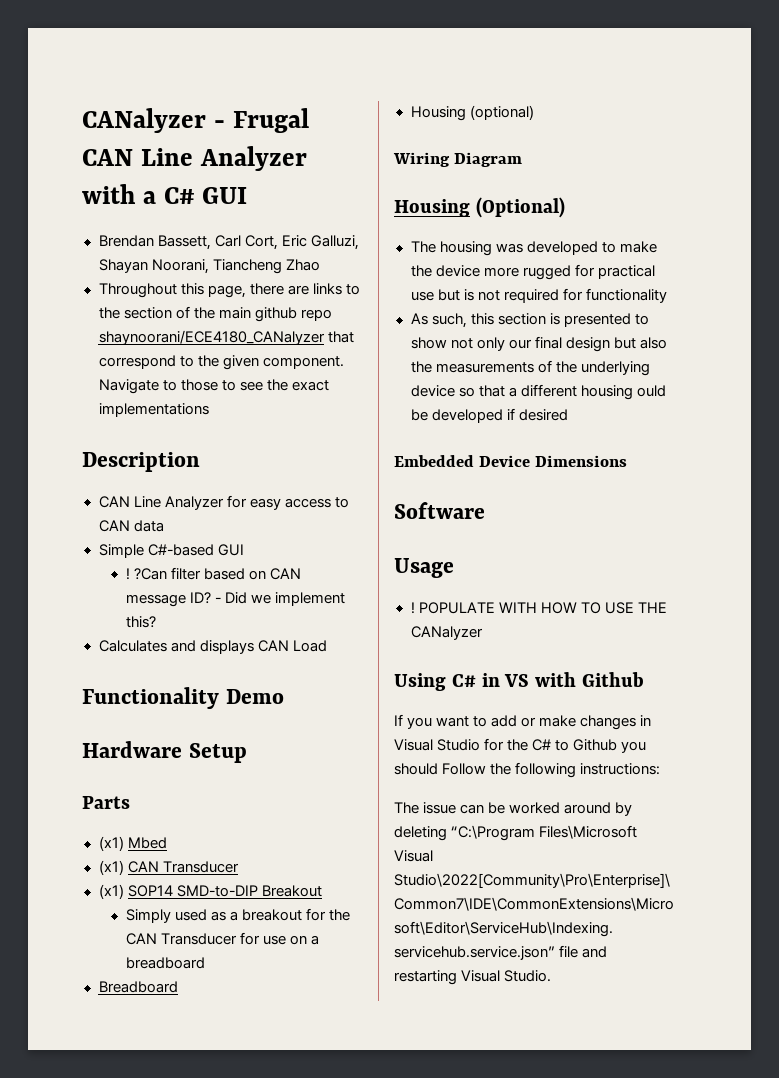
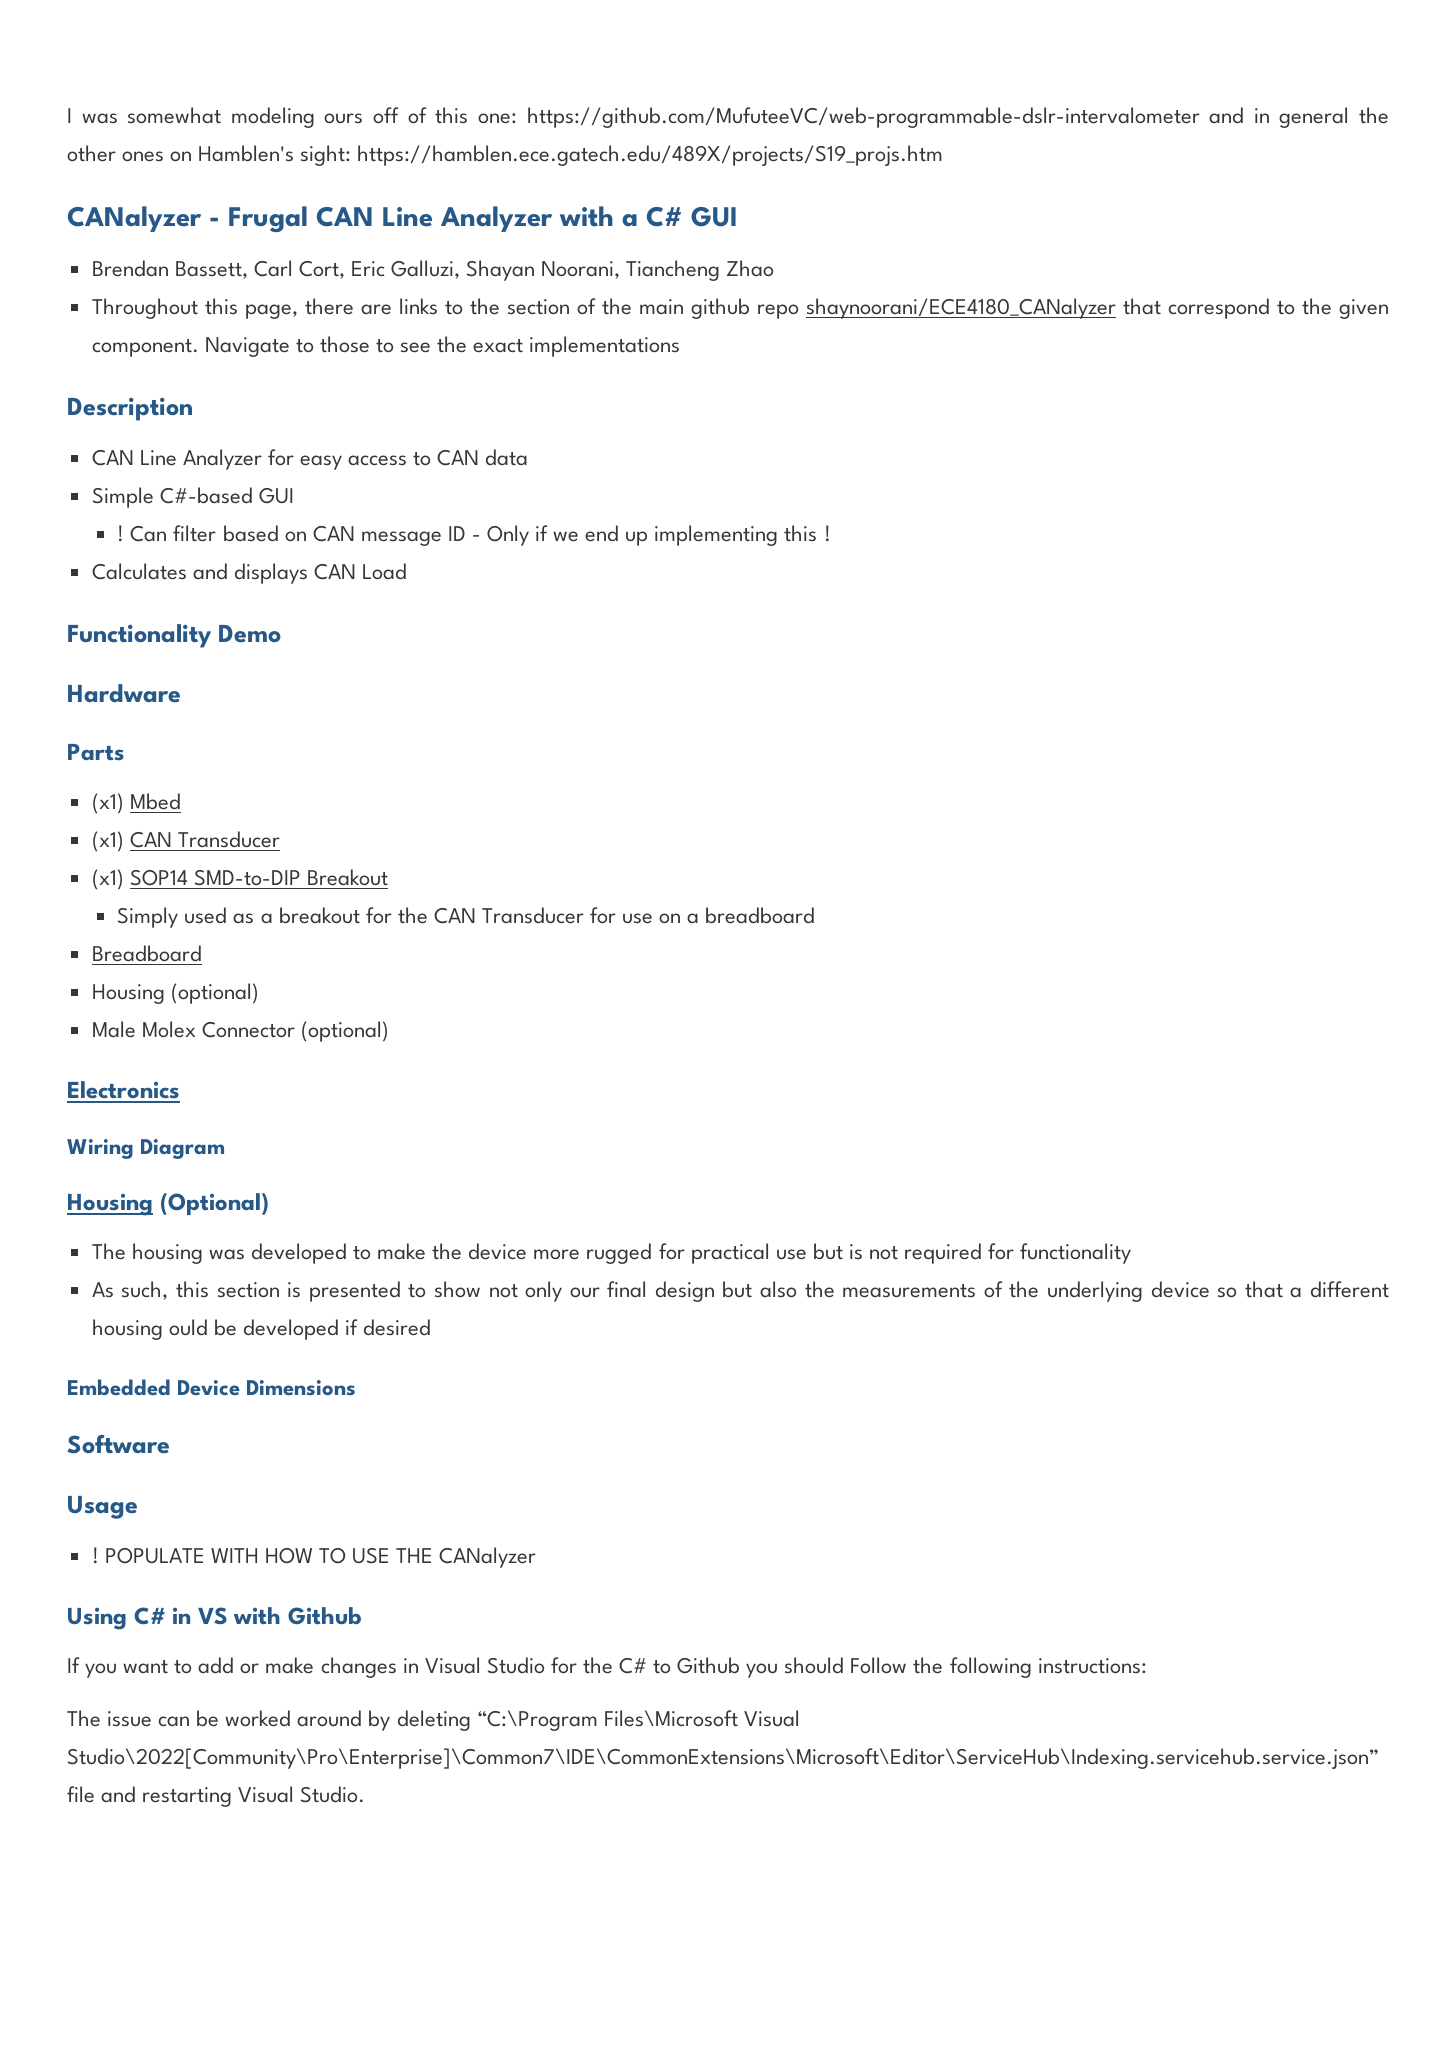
(82, 120) none -> [67,107,1389,128] [67,145,944,166] I was somewhat modeling ours off of this one: https://github.com/MufuteeVC/web-programmable-dslr-intervalometer and in general the other ones on Hamblen's sight: https://hamblen.ece.gatech.edu/489X/projects/S19_projs.htm //
[133,568,167,580] ?Can -> [130,525,168,542] Can
[189,592,345,606] [125,616,156,628] ID? - Did we implement this? -> [447,525,831,546] ID - Only if we end up implementing this !
[188,743,247,763] Setup -> (181, 693) none
(534, 112) none -> [91,1021,389,1042] [67,1081,180,1099] // Male Molex Connector (optional) // Electronics

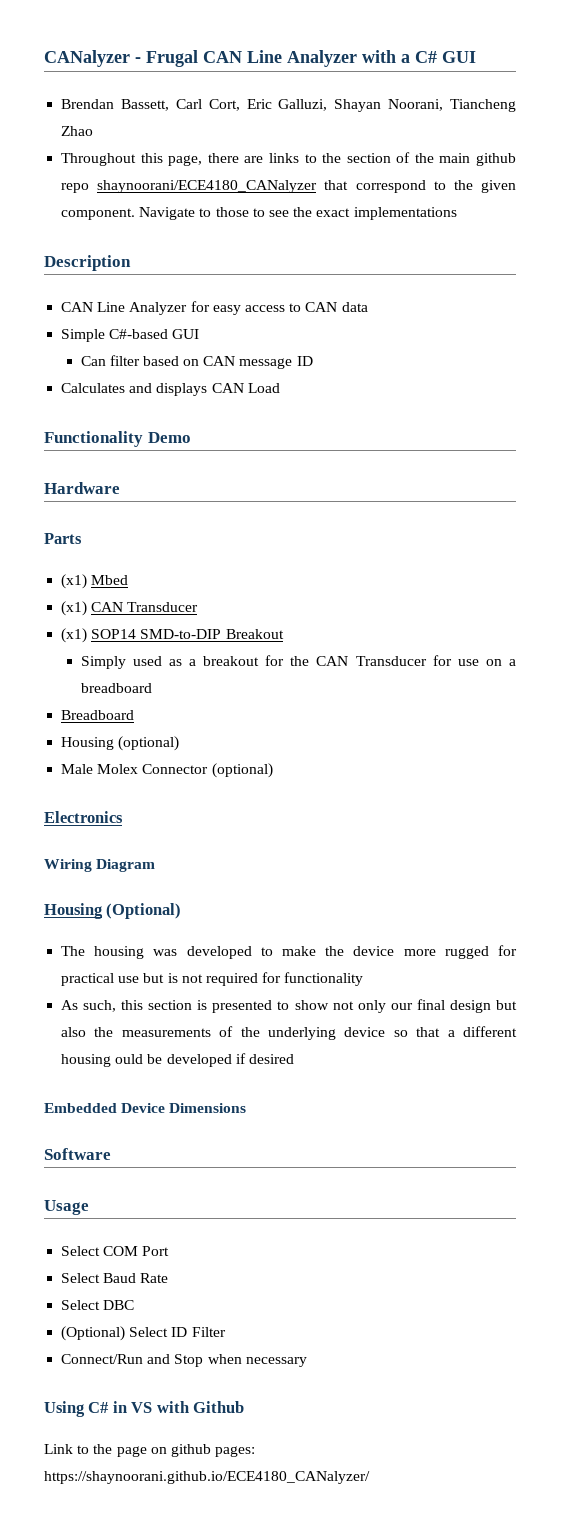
[67,107,1389,128] [67,145,944,166] I was somewhat modeling ours off of this one: https://github.com/MufuteeVC/web-programmable-dslr-intervalometer and in general the other ones on Hamblen's sight: https://hamblen.ece.gatech.edu/489X/projects/S19_projs.htm // -> (44, 58) none
[117,525,125,542] ! -> (200, 334) none
[471,525,831,546] - Only if we end up implementing this ! -> (313, 361) none
[91,1547,537,1568] ! POPULATE WITH HOW TO USE THE CANalyzer -> [61,1246,170,1256] [61,1273,169,1283] [61,1300,135,1310] [61,1326,226,1341] [61,1354,307,1367] Select COM Port // Select Baud Rate // Select DBC // (Optional) Select ID Filter // Connect/Run and Stop when necessary
[67,1657,1147,1678] [67,1710,800,1731] [67,1748,1379,1769] [67,1786,366,1807] If you want to add or make changes in Visual Studio for the C# to Github you should Follow the following instructions: // The issue can be worked around by deleting “C:\Program Files\Microsoft Visual Studio\2022[Community\Pro\Enterprise]\Common7\IDE\CommonExtensions\Microsoft\Editor\ServiceHub\Indexing.servicehub.service.json” file and restarting Visual Studio. -> [44,1444,256,1457] [44,1471,370,1484] Link to the page on github pages: https://shaynoorani.github.io/ECE4180_CANalyzer/

